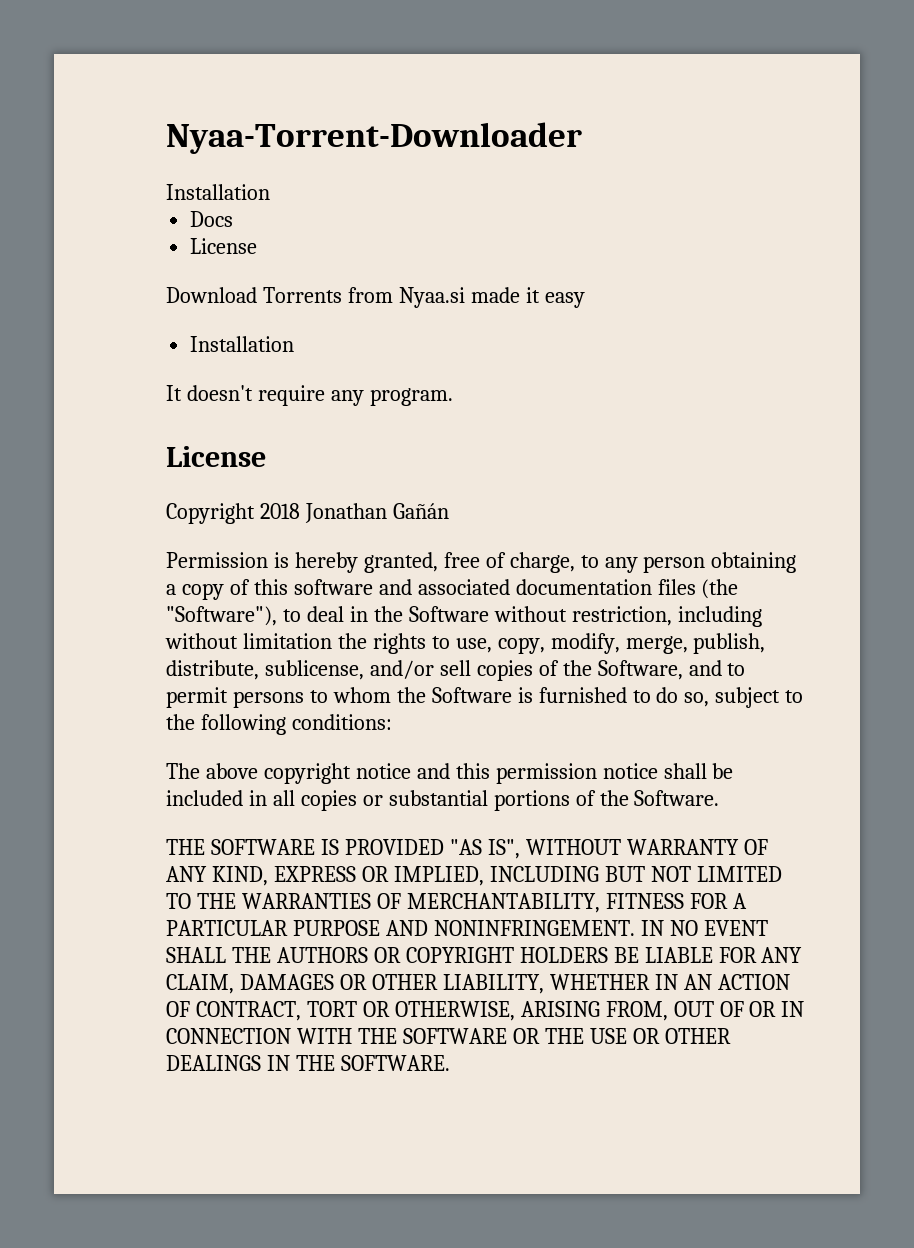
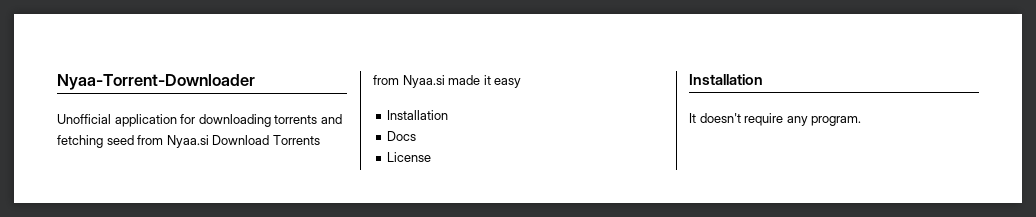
[166,184,270,200] [190,211,234,227] [190,238,258,254] Installation // Docs // License // -> [57,114,342,127] [57,135,209,148] Unofficial application for downloading torrents and fetching seed from Nyaa.si
(295, 344) none -> [387,131,417,141] [387,152,432,162] [689,74,763,85] // Docs // License // Installation
[166,446,266,467] [166,503,449,524] [166,552,797,573] [166,579,739,600] [166,606,762,627] [165,633,766,654] [166,660,746,681] [166,687,804,708] [166,714,392,735] [166,763,734,784] [166,790,720,811] [166,839,768,859] [166,866,782,886] [166,893,747,913] [166,920,768,936] [166,947,803,963] [166,974,790,994] [166,1001,805,1021] [166,1028,731,1044] [166,1055,450,1071] // License // Copyright 2018 Jonathan Gañán // Permission is hereby granted, free of charge, to any person obtaining a copy of this software and associated documentation files (the "Software"), to deal in the Software without restriction, including without limitation the rights to use, copy, modify, merge, publish, distribute, sublicense, and/or sell copies of the Software, and to permit persons to whom the Software is furnished to do so, subject to the following conditions: // The above copyright notice and this permission notice shall be included in all copies or substantial portions of the Software. // THE SOFTWARE IS PROVIDED "AS IS", WITHOUT WARRANTY OF ANY KIND, EXPRESS OR IMPLIED, INCLUDING BUT NOT LIMITED TO THE WARRANTIES OF MERCHANTABILITY, FITNESS FOR A PARTICULAR PURPOSE AND NONINFRINGEMENT. IN NO EVENT SHALL THE AUTHORS OR COPYRIGHT HOLDERS BE LIABLE FOR ANY CLAIM, DAMAGES OR OTHER LIABILITY, WHETHER IN AN ACTION OF CONTRACT, TORT OR OTHERWISE, ARISING FROM, OUT OF OR IN CONNECTION WITH THE SOFTWARE OR THE USE OR OTHER DEALINGS IN THE SOFTWARE. -> (862, 121) none

